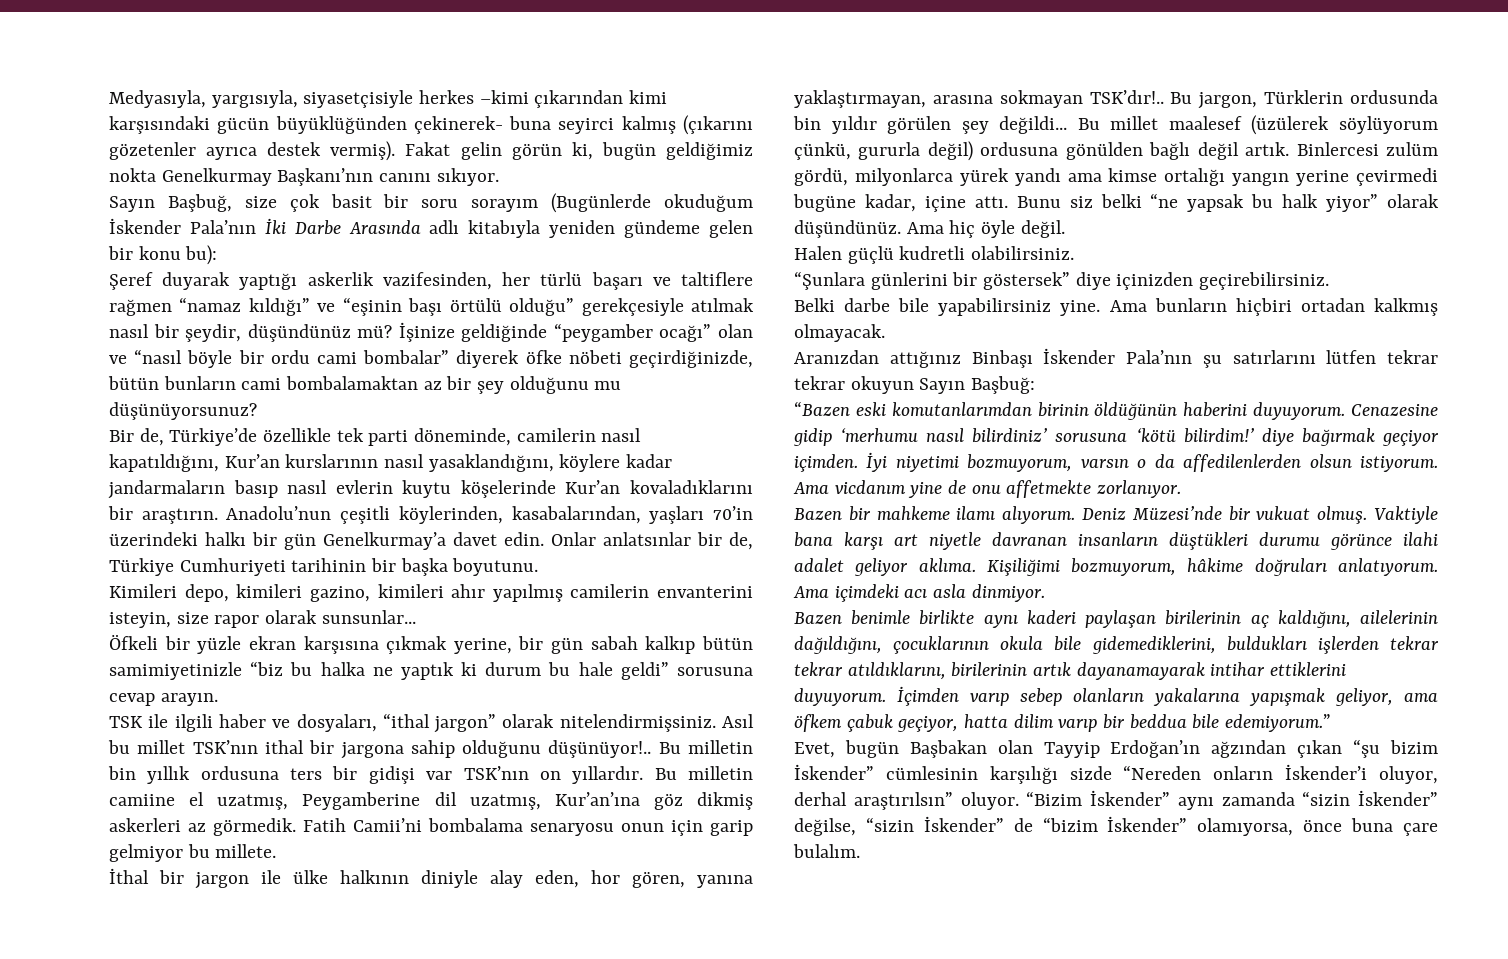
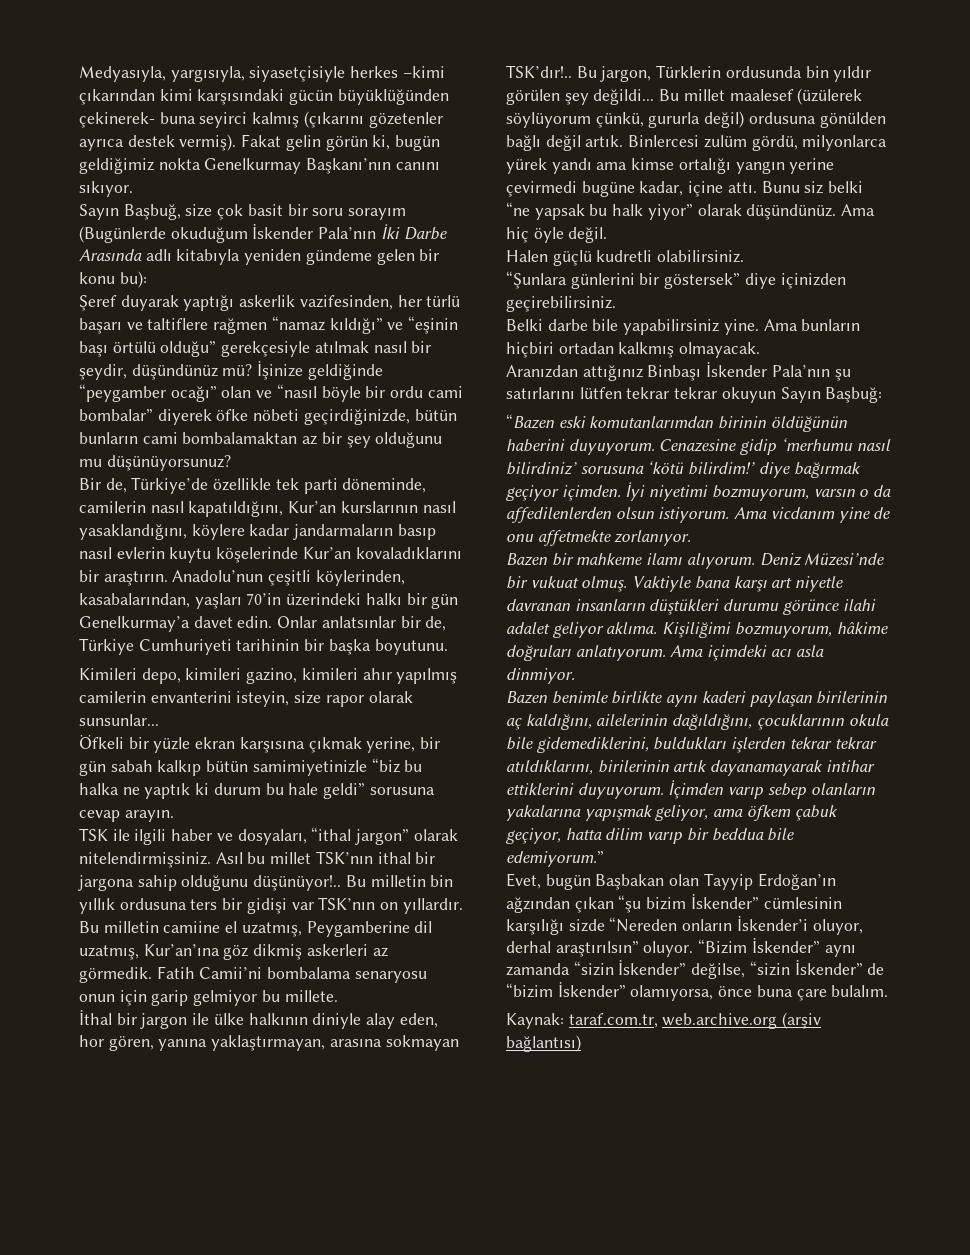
(860, 851) none -> [506,1012,822,1029] [506,1035,581,1052] // Kaynak: taraf.com.tr, web.archive.org (arşiv bağlantısı)

